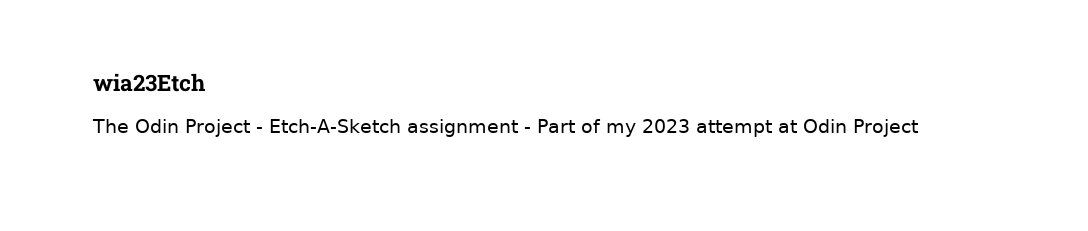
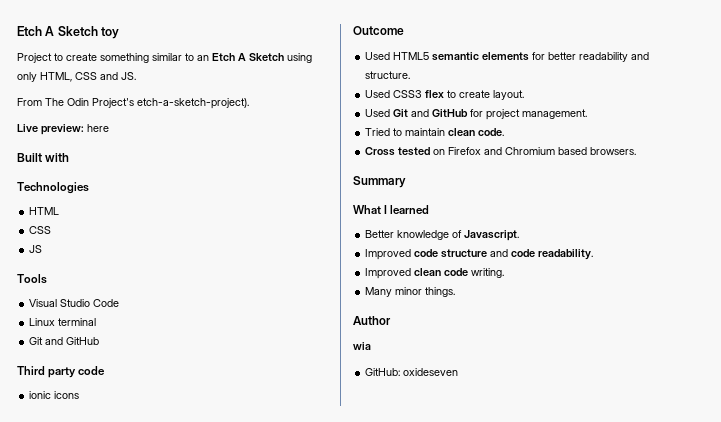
[93,73,205,92] [92,119,918,137] wia23Etch // The Odin Project - Etch-A-Sketch assignment - Part of my 2023 attempt at Odin Project -> [17,26,120,39] [17,53,312,63] [17,72,136,82] [17,98,249,109] [17,124,109,135] [17,153,70,162] [17,182,89,194] [29,207,60,215] [29,226,52,234] [29,245,43,253] [17,274,47,284] [29,299,120,307] [29,318,97,326] [29,337,100,345] [17,366,106,378] [29,391,80,399] [353,26,404,35] [365,52,650,62] [365,71,411,79] [365,90,525,100] [365,109,588,120] [365,128,505,136] [365,147,637,156] [353,176,406,188] [353,205,430,214] [365,230,520,241] [365,249,594,260] [365,268,505,279] [365,287,456,297] [353,316,391,325] [353,342,371,350] [365,368,459,376] Etch A Sketch toy // Project to create something similar to an Etch A Sketch using only HTML, CSS and JS. // From The Odin Project's etch-a-sketch-project). // Live preview: here // Built with // Technologies // HTML // CSS // JS // Tools // Visual Studio Code // Linux terminal // Git and GitHub // Third party code // ionic icons // Outcome // Used HTML5 semantic elements for better readability and structure. // Used CSS3 flex to create layout. // Used Git and GitHub for project management. // Tried to maintain clean code. // Cross tested on Firefox and Chromium based browsers. // Summary // What I learned // Better knowledge of Javascript. // Improved code structure and code readability. // Improved clean code writing. // Many minor things. // Author // wia // GitHub: oxideseven

